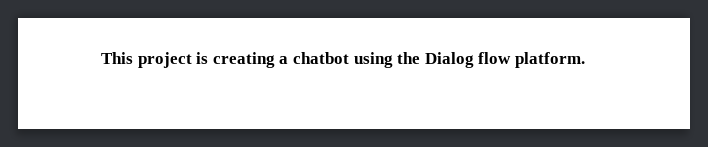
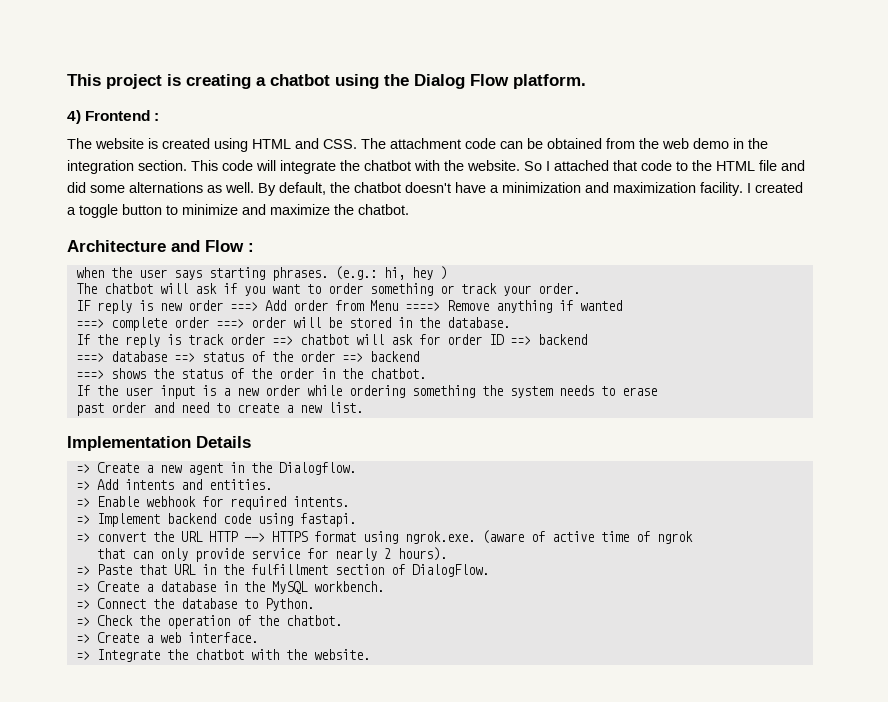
[478,52,512,64] flow -> [470,74,509,86] Flow
(585, 60) none -> [67,110,160,124] [67,138,768,152] [67,160,805,174] [67,182,803,196] [67,204,409,218] [67,240,254,252] [75,266,447,281] [75,283,580,296] [75,300,622,314] [75,317,510,331] [75,334,587,348] [75,351,419,362] [75,368,426,379] [75,385,657,399] [75,402,363,416] [67,436,251,451] [75,462,356,475] [75,479,272,490] [75,496,349,510] [75,513,356,527] [75,530,693,544] [96,547,447,562] [75,564,489,577] [75,581,384,594] [75,598,314,611] [75,615,342,629] [75,632,258,643] [75,649,370,662] // 4) Frontend : // The website is created using HTML and CSS. The attachment code can be obtained from the web demo in the integration section. This code will integrate the chatbot with the website. So I attached that code to the HTML file and did some alternations as well. By default, the chatbot doesn't have a minimization and maximization facility. I created a toggle button to minimize and maximize the chatbot. // Architecture and Flow : // when the user says starting phrases. (e.g.: hi, hey ) // The chatbot will ask if you want to order something or track your order. // IF reply is new order ===> Add order from Menu ====> Remove anything if wanted // ===> complete order ===> order will be stored in the database. // If the reply is track order ==> chatbot will ask for order ID ==> backend // ===> database ==> status of the order ==> backend // ===> shows the status of the order in the chatbot. // If the user input is a new order while ordering something the system needs to erase // past order and need to create a new list. // Implementation Details // => Create a new agent in the Dialogflow. // => Add intents and entities. // => Enable webhook for required intents. // => Implement backend code using fastapi. // => convert the URL HTTP --> HTTPS format using ngrok.exe. (aware of active time of ngrok // that can only provide service for nearly 2 hours). // => Paste that URL in the fulfillment section of DialogFlow. // => Create a database in the MySQL workbench. // => Connect the database to Python. // => Check the operation of the chatbot. // => Create a web interface. // => Integrate the chatbot with the website.

